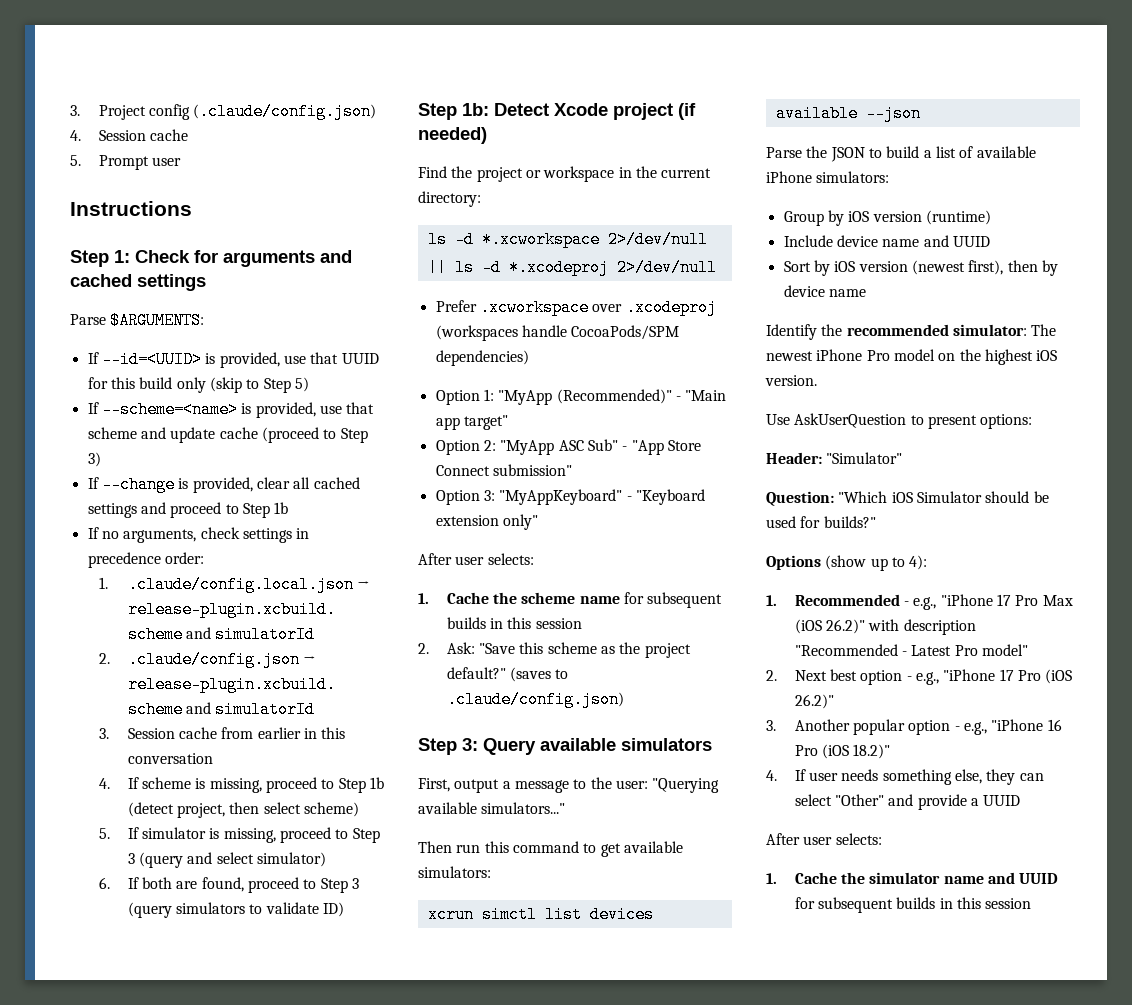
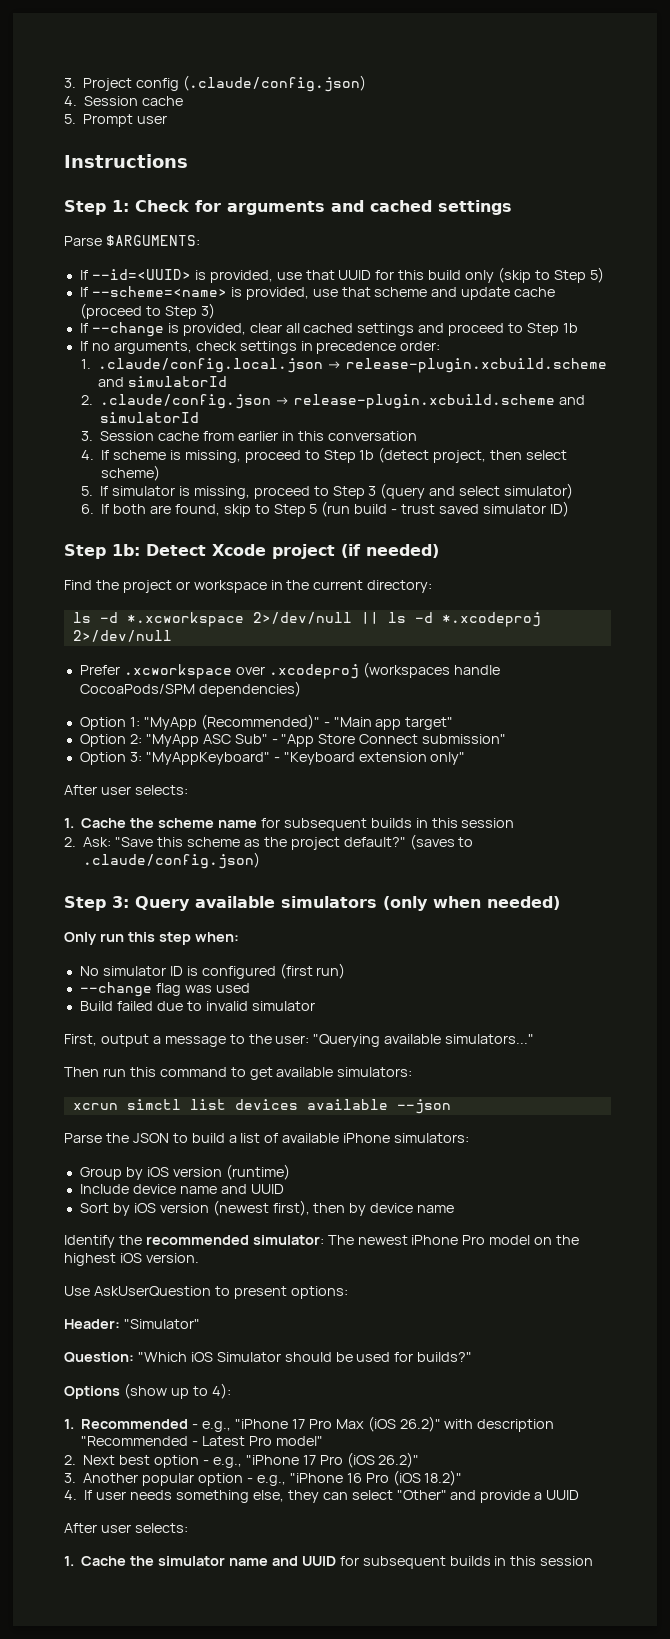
[247,877,359,893] [127,902,319,918] proceed to Step 3 (query simulators to validate -> [223,501,546,517] skip to Step 5 (run build - trust saved simulator
(712, 744) none -> [383,896,560,911] [64,932,239,945] [79,963,346,979] [79,982,250,997] [79,1001,315,1011] (only when needed) // Only run this step when: // No simulator ID is configured (first run) // --change flag was used // Build failed due to invalid simulator

